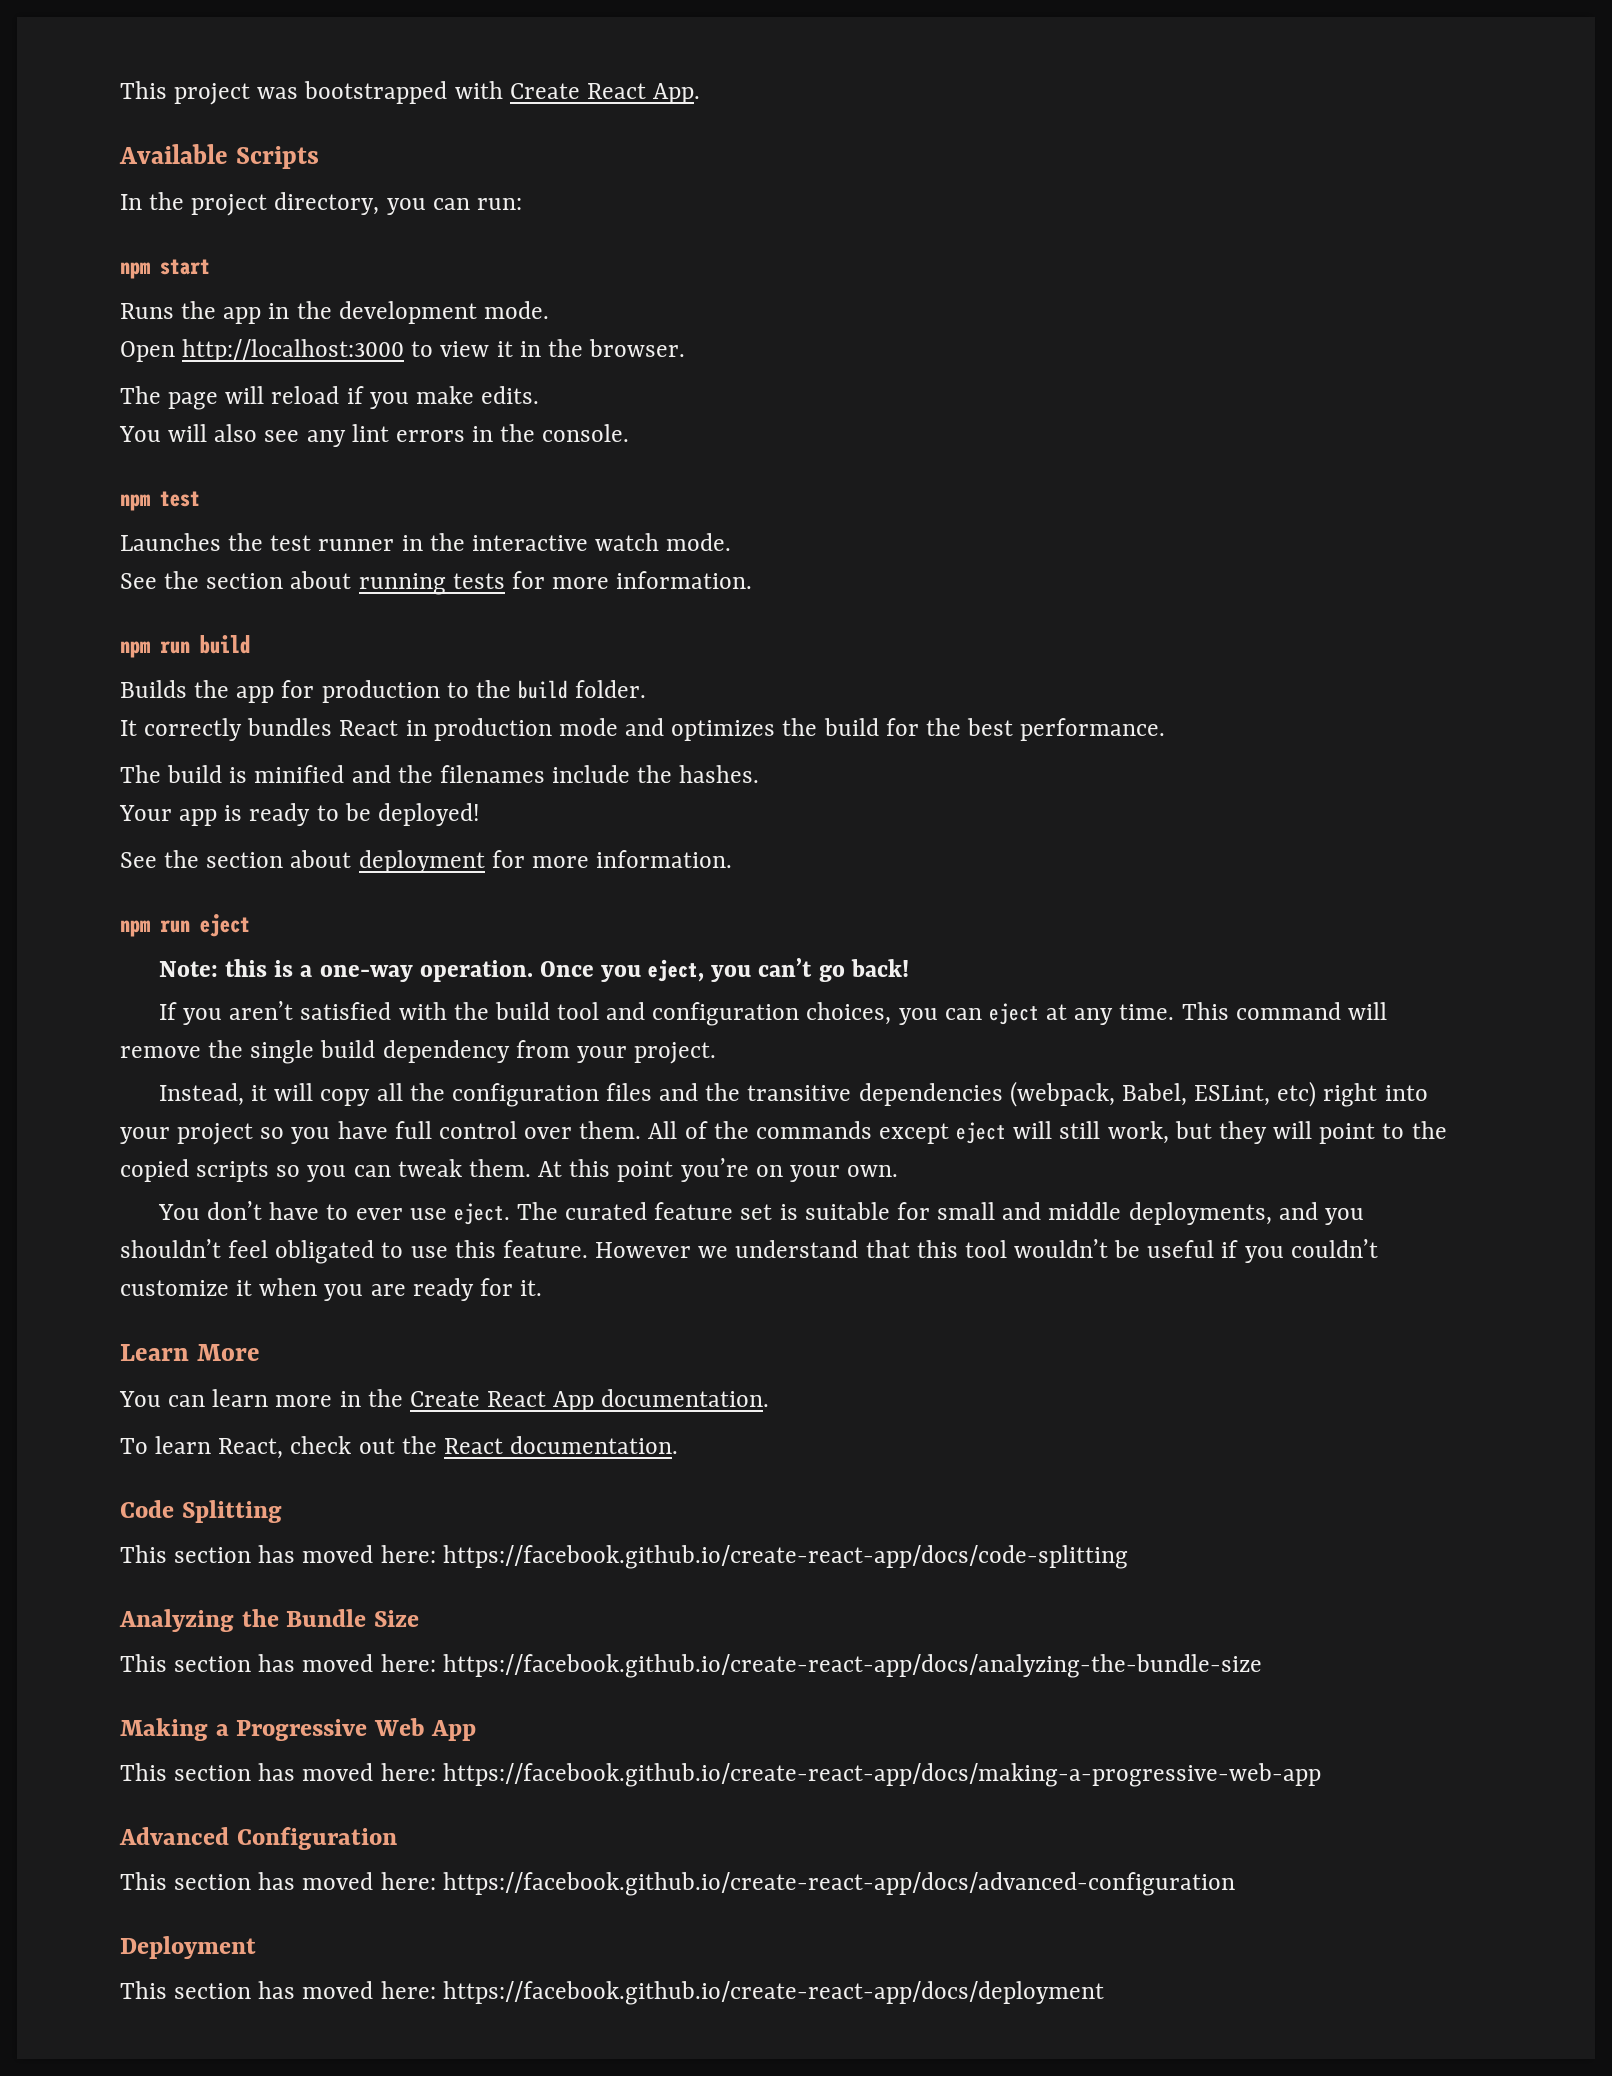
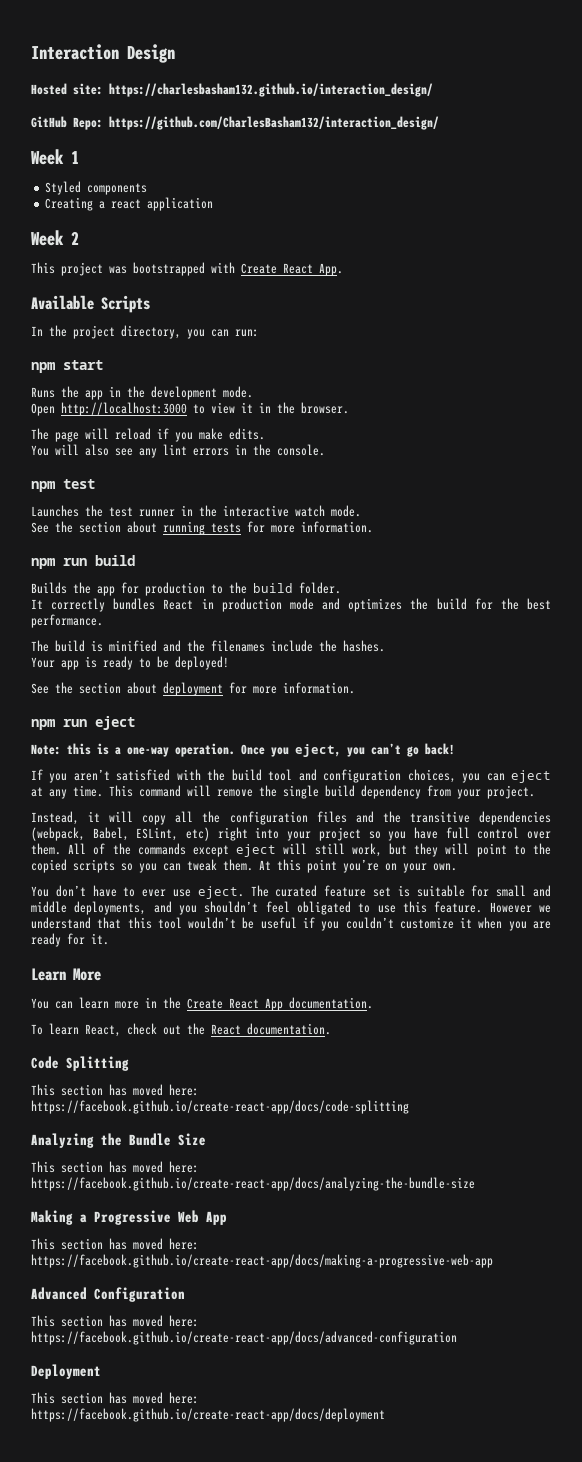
(120, 90) none -> [31,44,175,63] [31,83,433,97] [31,116,439,130] [31,149,79,165] [45,181,148,195] [45,197,214,211] [31,230,79,246] Interaction Design // Hosted site: https://charlesbasham132.github.io/interaction_design/ // GitHub Repo: https://github.com/CharlesBasham132/interaction_design/ // Week 1 // Styled components // Creating a react application // Week 2 //

